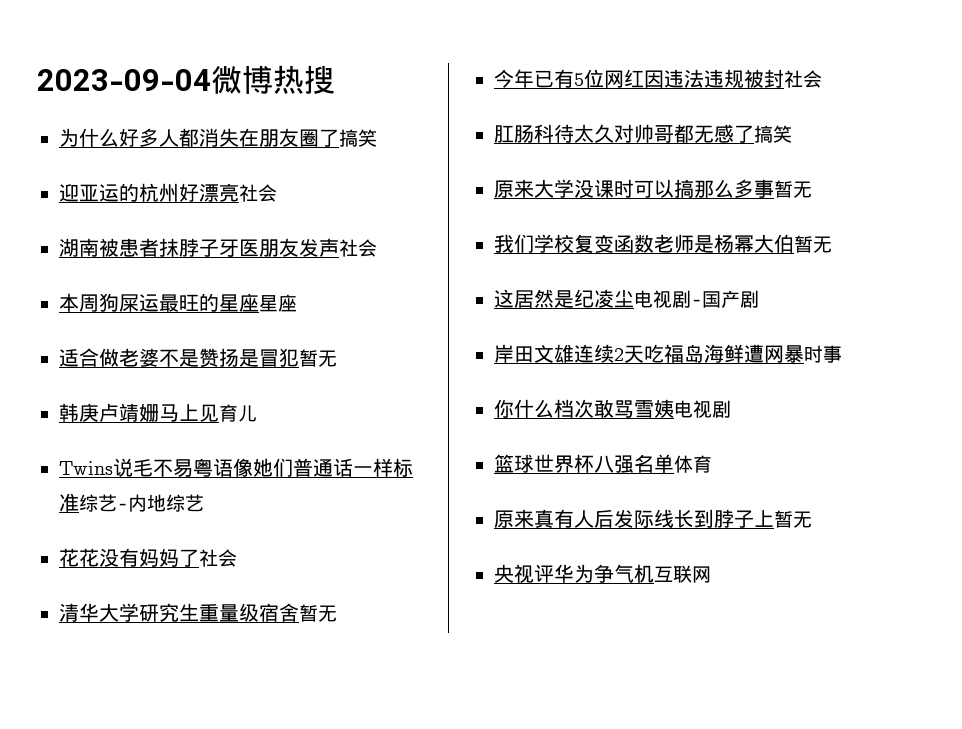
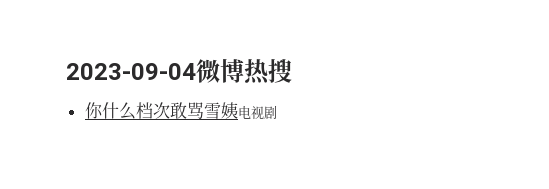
[59,128,377,147] [59,183,277,203] [59,238,377,257] [59,293,297,312] [59,348,337,368] [59,403,257,423] [59,458,413,478] [59,493,204,512] [59,548,237,567] [59,603,337,622] [494,69,822,88] [494,124,792,143] [494,179,812,198] [494,234,832,253] [494,289,759,308] [494,344,842,363] // 为什么好多人都消失在朋友圈了搞笑 // 迎亚运的杭州好漂亮社会 // 湖南被患者抹脖子牙医朋友发声社会 // 本周狗屎运最旺的星座星座 // 适合做老婆不是赞扬是冒犯暂无 // 韩庚卢靖姗马上见育儿 // Twins说毛不易粤语像她们普通话一样标准综艺-内地综艺 // 花花没有妈妈了社会 // 清华大学研究生重量级宿舍暂无 // 今年已有5位网红因违法违规被封社会 // 肛肠科待太久对帅哥都无感了搞笑 // 原来大学没课时可以搞那么多事暂无 // 我们学校复变函数老师是杨幂大伯暂无 // 这居然是纪凌尘电视剧-国产剧 // 岸田文雄连续2天吃福岛海鲜遭网暴时事 -> (292, 71) none
[494,454,712,473] [494,509,812,528] [494,564,711,584] // 篮球世界杯八强名单体育 // 原来真有人后发际线长到脖子上暂无 // 央视评华为争气机互联网 -> (277, 112) none

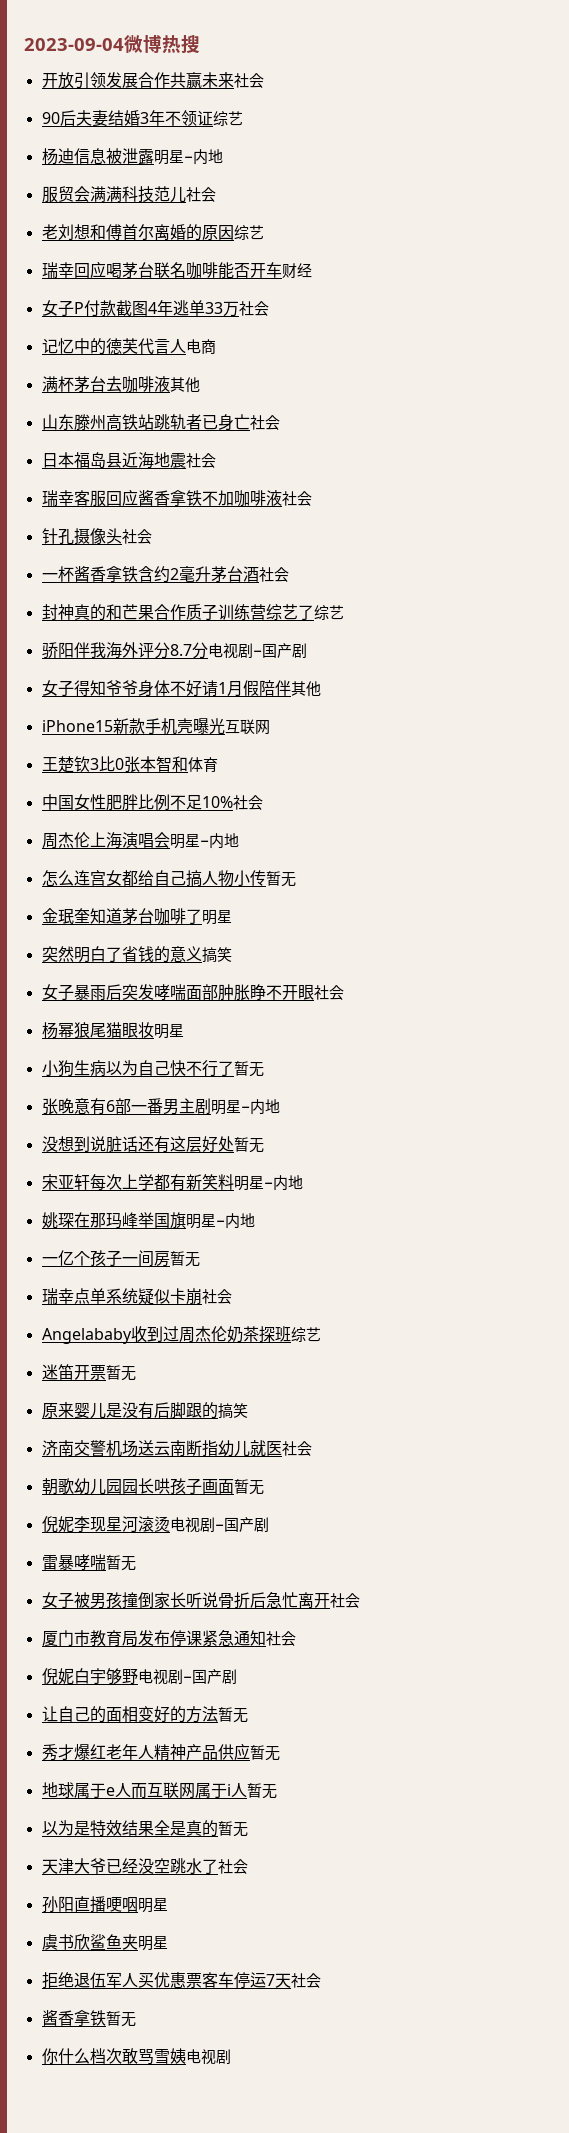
(292, 71) none -> [41,72,264,89] [41,110,243,127] [41,148,223,165] [41,186,216,203] [41,224,264,241] [41,261,312,279] [41,300,269,317] [41,338,216,355] [41,376,200,393] [41,414,280,431] [41,452,216,469] [41,489,312,507] [41,528,152,544] [41,566,289,583] [41,604,344,621] [41,642,307,659] [41,680,321,697] [41,718,270,735] [41,756,218,773] [41,794,263,811] [41,832,239,849] [41,870,296,887] [41,908,232,925] [41,946,232,963] [41,984,344,1001] [41,1022,184,1039] [41,1060,264,1077] [41,1098,280,1115] [41,1136,264,1153] [41,1174,303,1191] [41,1212,255,1229] [41,1250,200,1267] [41,1288,232,1305] [41,1326,321,1344] [41,1364,136,1381] [41,1402,248,1419] [41,1440,312,1457] [41,1478,264,1495] [41,1516,269,1533] [41,1554,136,1571] [41,1591,360,1609] [41,1629,296,1647] [41,1668,237,1685] [41,1706,248,1723] [41,1743,280,1761] [41,1782,277,1799] [41,1820,248,1837] [41,1858,248,1874] [41,1896,168,1913] [41,1934,168,1951] [41,1972,321,1989] [41,2010,136,2027] // 开放引领发展合作共赢未来社会 // 90后夫妻结婚3年不领证综艺 // 杨迪信息被泄露明星-内地 // 服贸会满满科技范儿社会 // 老刘想和傅首尔离婚的原因综艺 // 瑞幸回应喝茅台联名咖啡能否开车财经 // 女子P付款截图4年逃单33万社会 // 记忆中的德芙代言人电商 // 满杯茅台去咖啡液其他 // 山东滕州高铁站跳轨者已身亡社会 // 日本福岛县近海地震社会 // 瑞幸客服回应酱香拿铁不加咖啡液社会 // 针孔摄像头社会 // 一杯酱香拿铁含约2毫升茅台酒社会 // 封神真的和芒果合作质子训练营综艺了综艺 // 骄阳伴我海外评分8.7分电视剧-国产剧 // 女子得知爷爷身体不好请1月假陪伴其他 // iPhone15新款手机壳曝光互联网 // 王楚钦3比0张本智和体育 // 中国女性肥胖比例不足10%社会 // 周杰伦上海演唱会明星-内地 // 怎么连宫女都给自己搞人物小传暂无 // 金珉奎知道茅台咖啡了明星 // 突然明白了省钱的意义搞笑 // 女子暴雨后突发哮喘面部肿胀睁不开眼社会 // 杨幂狼尾猫眼妆明星 // 小狗生病以为自己快不行了暂无 // 张晚意有6部一番男主剧明星-内地 // 没想到说脏话还有这层好处暂无 // 宋亚轩每次上学都有新笑料明星-内地 // 姚琛在那玛峰举国旗明星-内地 // 一亿个孩子一间房暂无 // 瑞幸点单系统疑似卡崩社会 // Angelababy收到过周杰伦奶茶探班综艺 // 迷笛开票暂无 // 原来婴儿是没有后脚跟的搞笑 // 济南交警机场送云南断指幼儿就医社会 // 朝歌幼儿园园长哄孩子画面暂无 // 倪妮李现星河滚烫电视剧-国产剧 // 雷暴哮喘暂无 // 女子被男孩撞倒家长听说骨折后急忙离开社会 // 厦门市教育局发布停课紧急通知社会 // 倪妮白宇够野电视剧-国产剧 // 让自己的面相变好的方法暂无 // 秀才爆红老年人精神产品供应暂无 // 地球属于e人而互联网属于i人暂无 // 以为是特效结果全是真的暂无 // 天津大爷已经没空跳水了社会 // 孙阳直播哽咽明星 // 虞书欣鲨鱼夹明星 // 拒绝退伍军人买优惠票客车停运7天社会 // 酱香拿铁暂无

